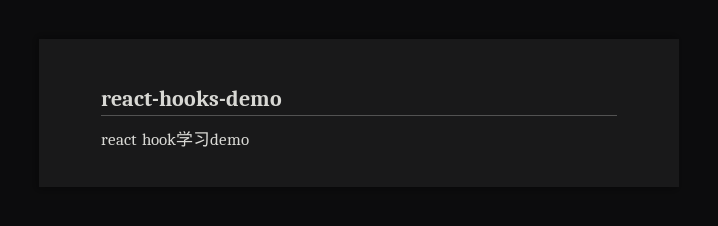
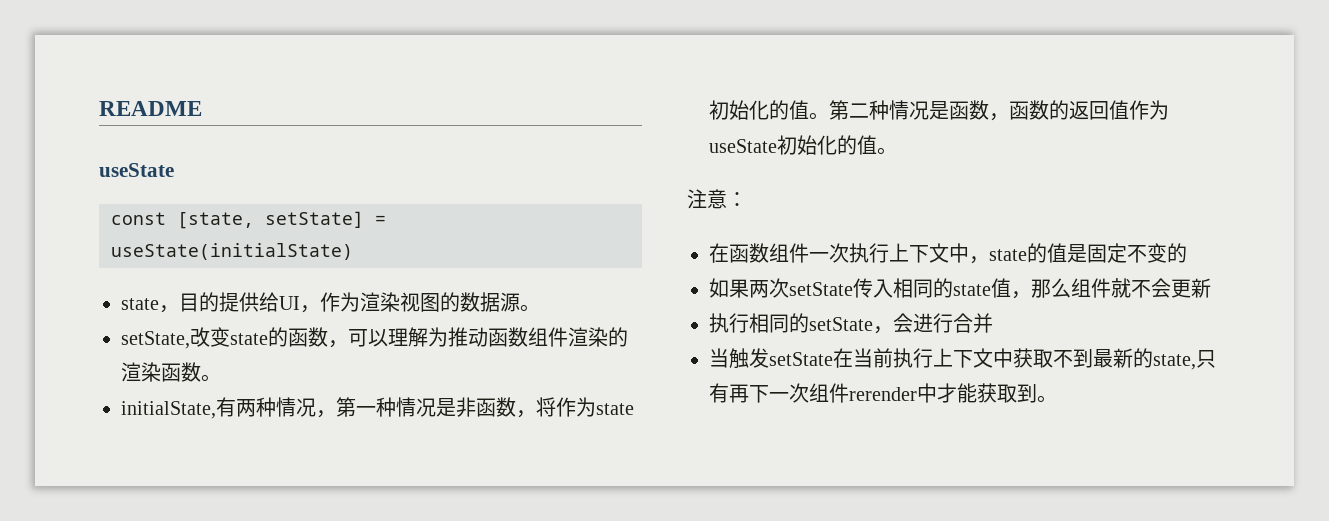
[101,90,282,106] [101,131,249,147] react-hooks-demo // react hook学习demo -> [99,101,202,116] [99,163,174,177] [111,211,386,229] [111,243,353,260] [121,292,540,313] [121,327,628,349] [121,362,221,382] [121,397,634,419] [709,100,1169,121] [709,135,897,155] [687,189,747,209] [709,243,1187,264] [709,278,1211,299] [709,313,993,334] [709,348,1216,370] [709,383,1057,403] README // useState // const [state, setState] = useState(initialState) // state，目的提供给UI，作为渲染视图的数据源。 // setState,改变state的函数，可以理解为推动函数组件渲染的渲染函数。 // initialState,有两种情况，第一种情况是非函数，将作为state初始化的值。第二种情况是函数，函数的返回值作为useState初始化的值。 // 注意： // 在函数组件一次执行上下文中，state的值是固定不变的 // 如果两次setState传入相同的state值，那么组件就不会更新 // 执行相同的setState，会进行合并 // 当触发setState在当前执行上下文中获取不到最新的state,只有再下一次组件rerender中才能获取到。

